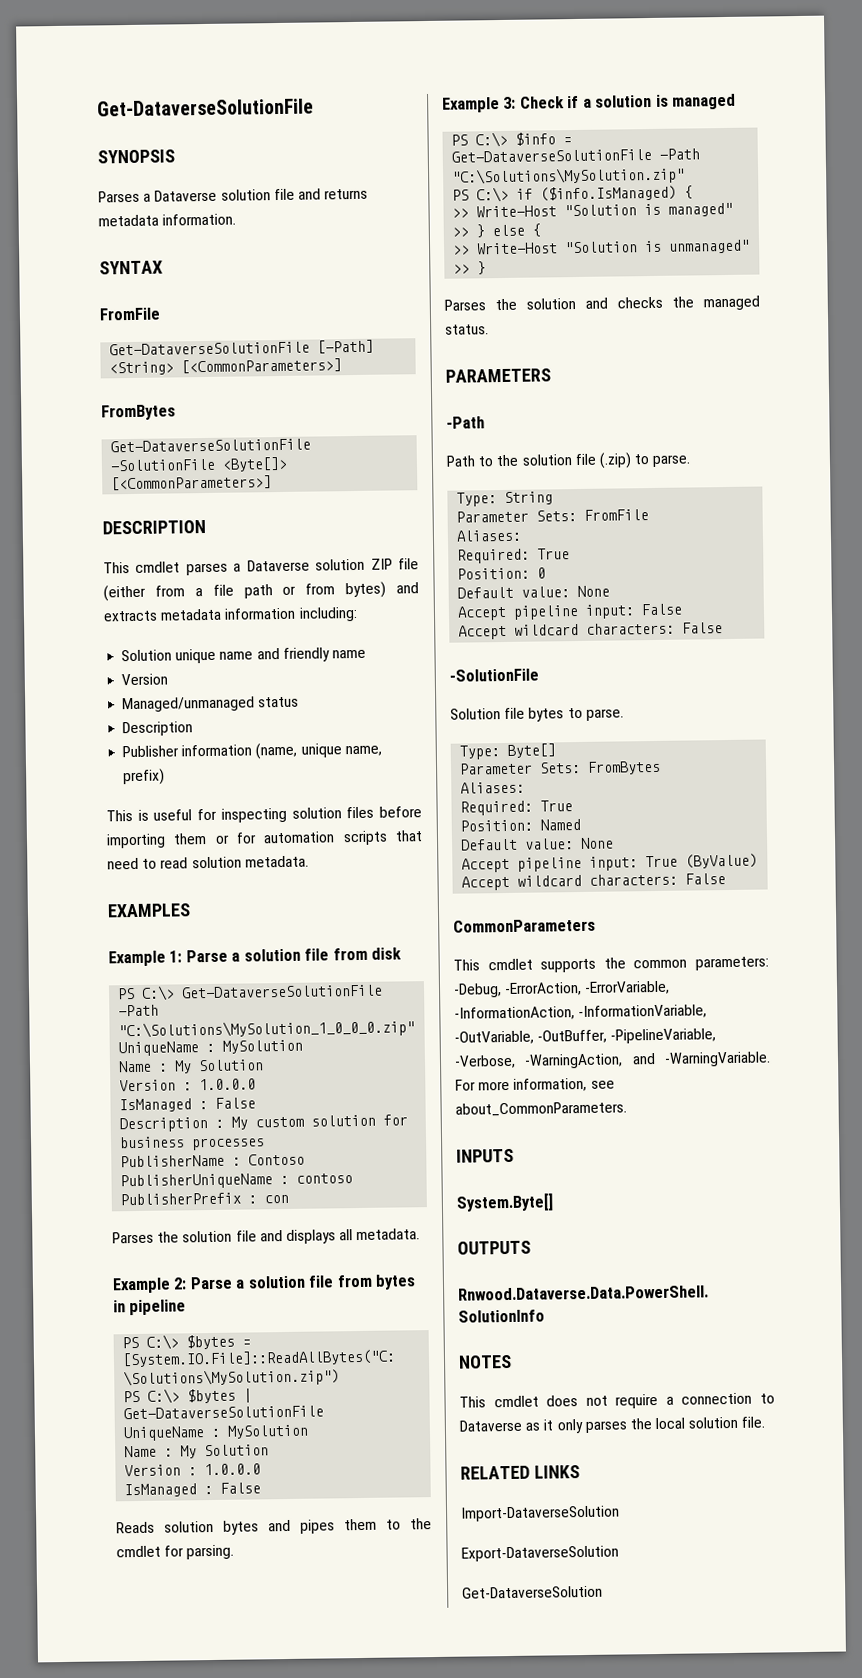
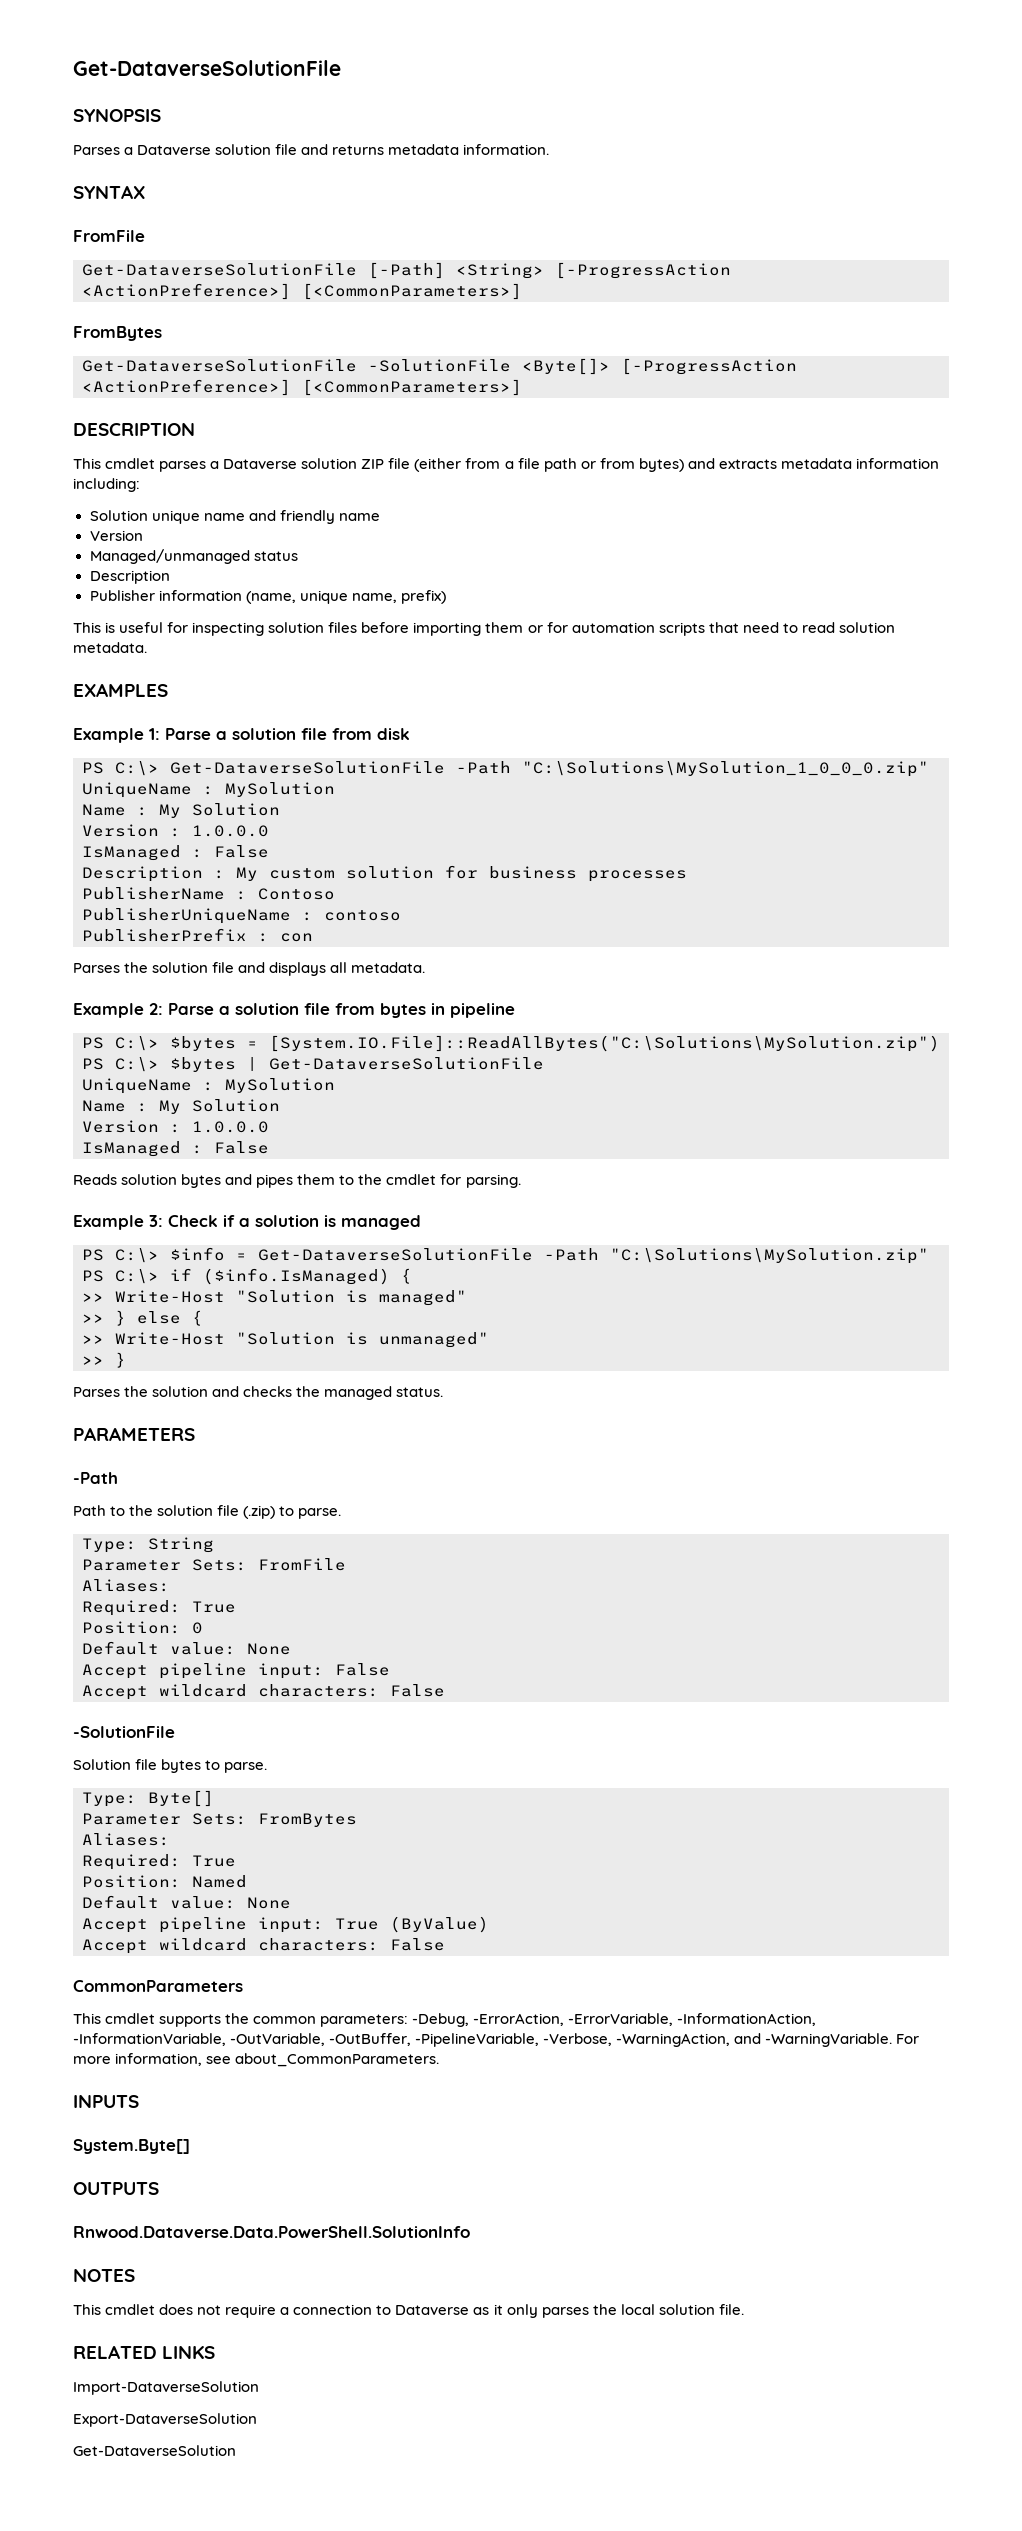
(175, 368) none -> [555,262,731,279] [82,283,291,300] [-ProgressAction <ActionPreference>]
(289, 464) none -> [621,358,797,375] [82,379,291,396] [-ProgressAction <ActionPreference>]

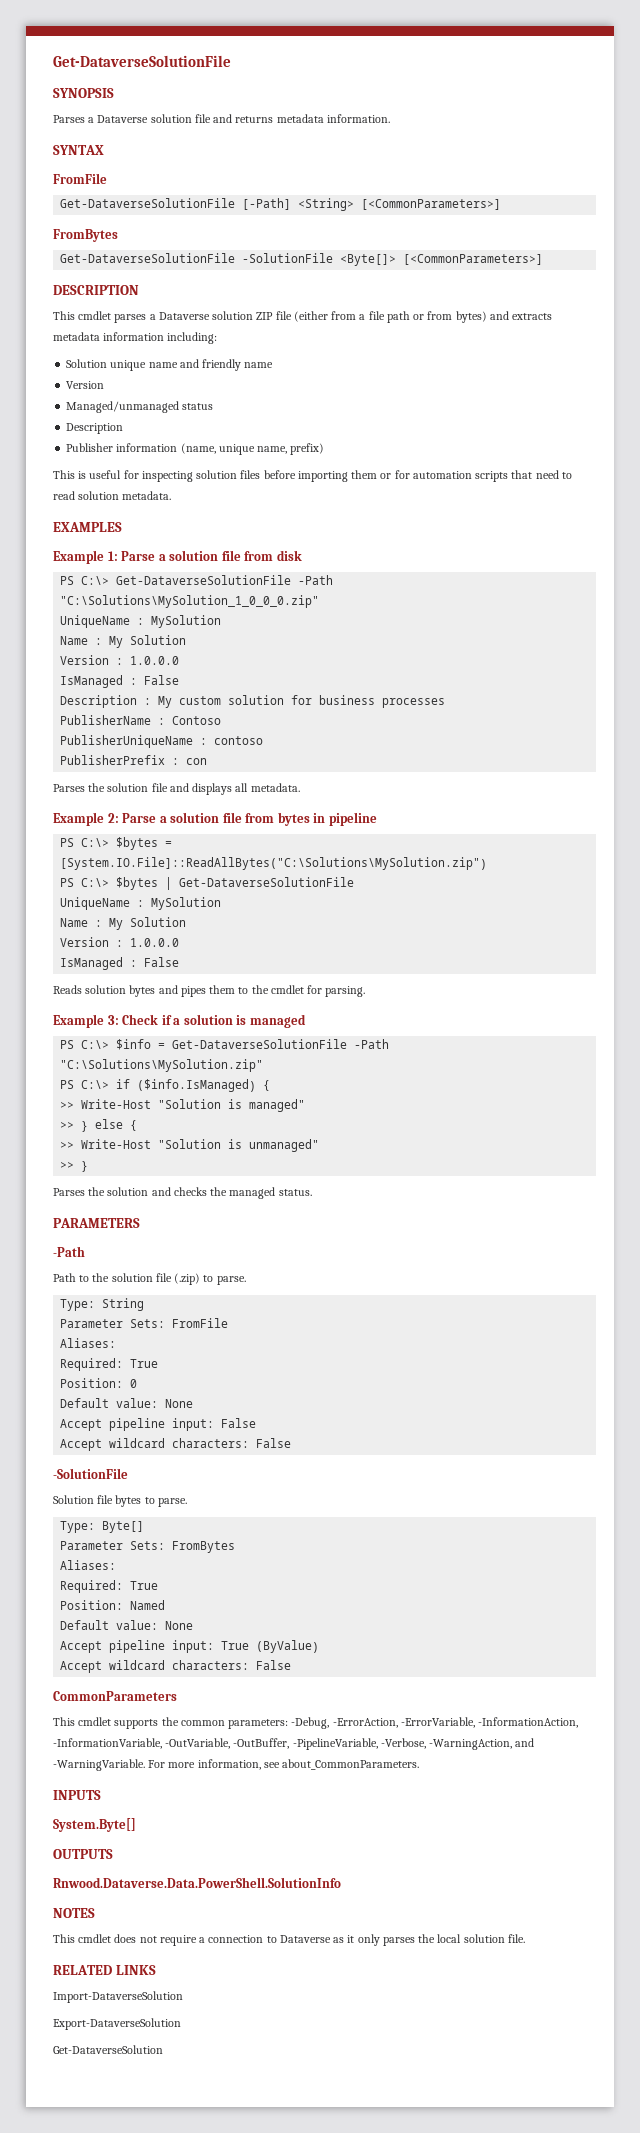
[555,262,731,279] [82,283,291,300] [-ProgressAction <ActionPreference>] -> (355, 204) none
[621,358,797,375] [82,379,291,396] [-ProgressAction <ActionPreference>] -> (397, 260) none

